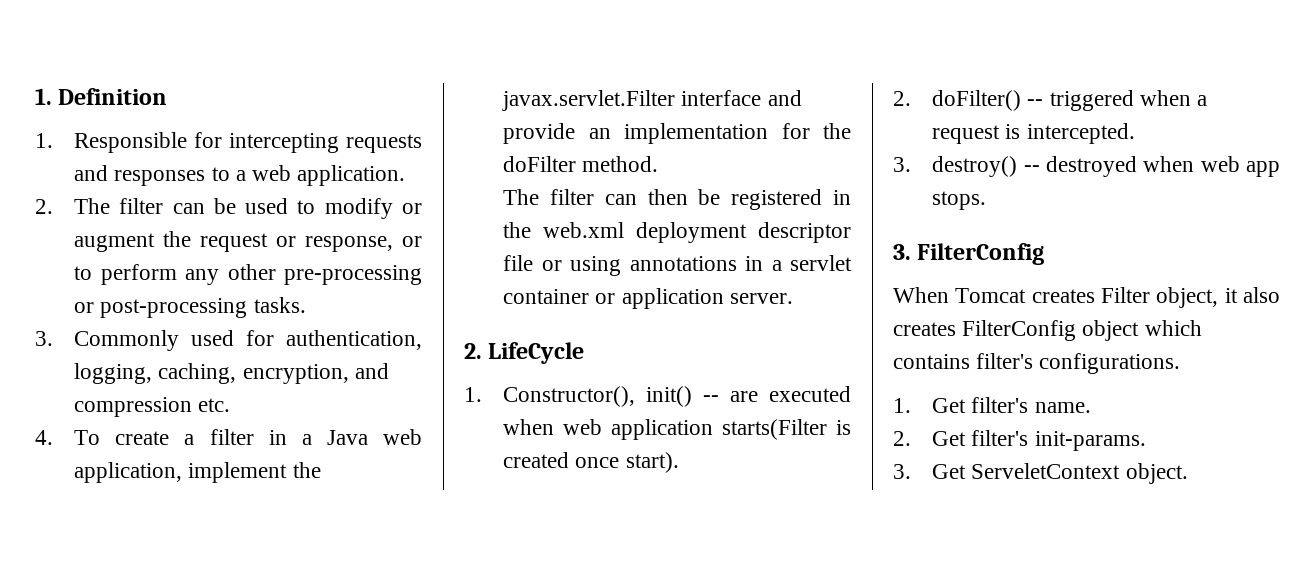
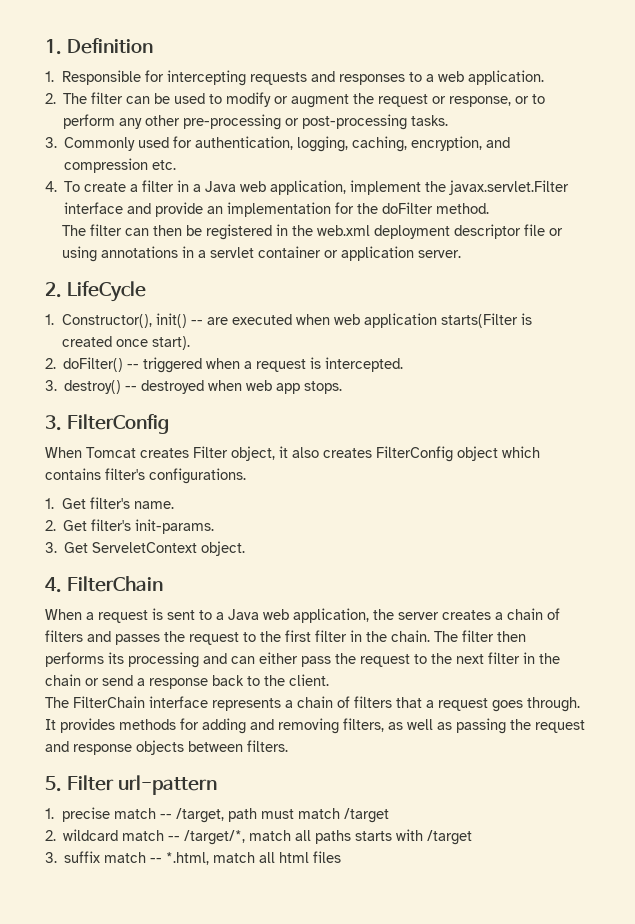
(1188, 473) none -> [45,576,163,593] [45,608,560,623] [45,630,526,645] [45,652,560,668] [45,674,329,689] [45,696,580,712] [45,718,585,734] [45,740,288,755] [45,775,217,795] [45,807,390,823] [45,829,473,845] [45,851,342,865] // 4. FilterChain // When a request is sent to a Java web application, the server creates a chain of filters and passes the request to the first filter in the chain. The filter then performs its processing and can either pass the request to the next filter in the chain or send a response back to the client. // The FilterChain interface represents a chain of filters that a request goes through. It provides methods for adding and removing filters, as well as passing the request and response objects between filters. // 5. Filter url-pattern // 1. precise match -- /target, path must match /target // 2. wildcard match -- /target/*, match all paths starts with /target // 3. suffix match -- *.html, match all html files

